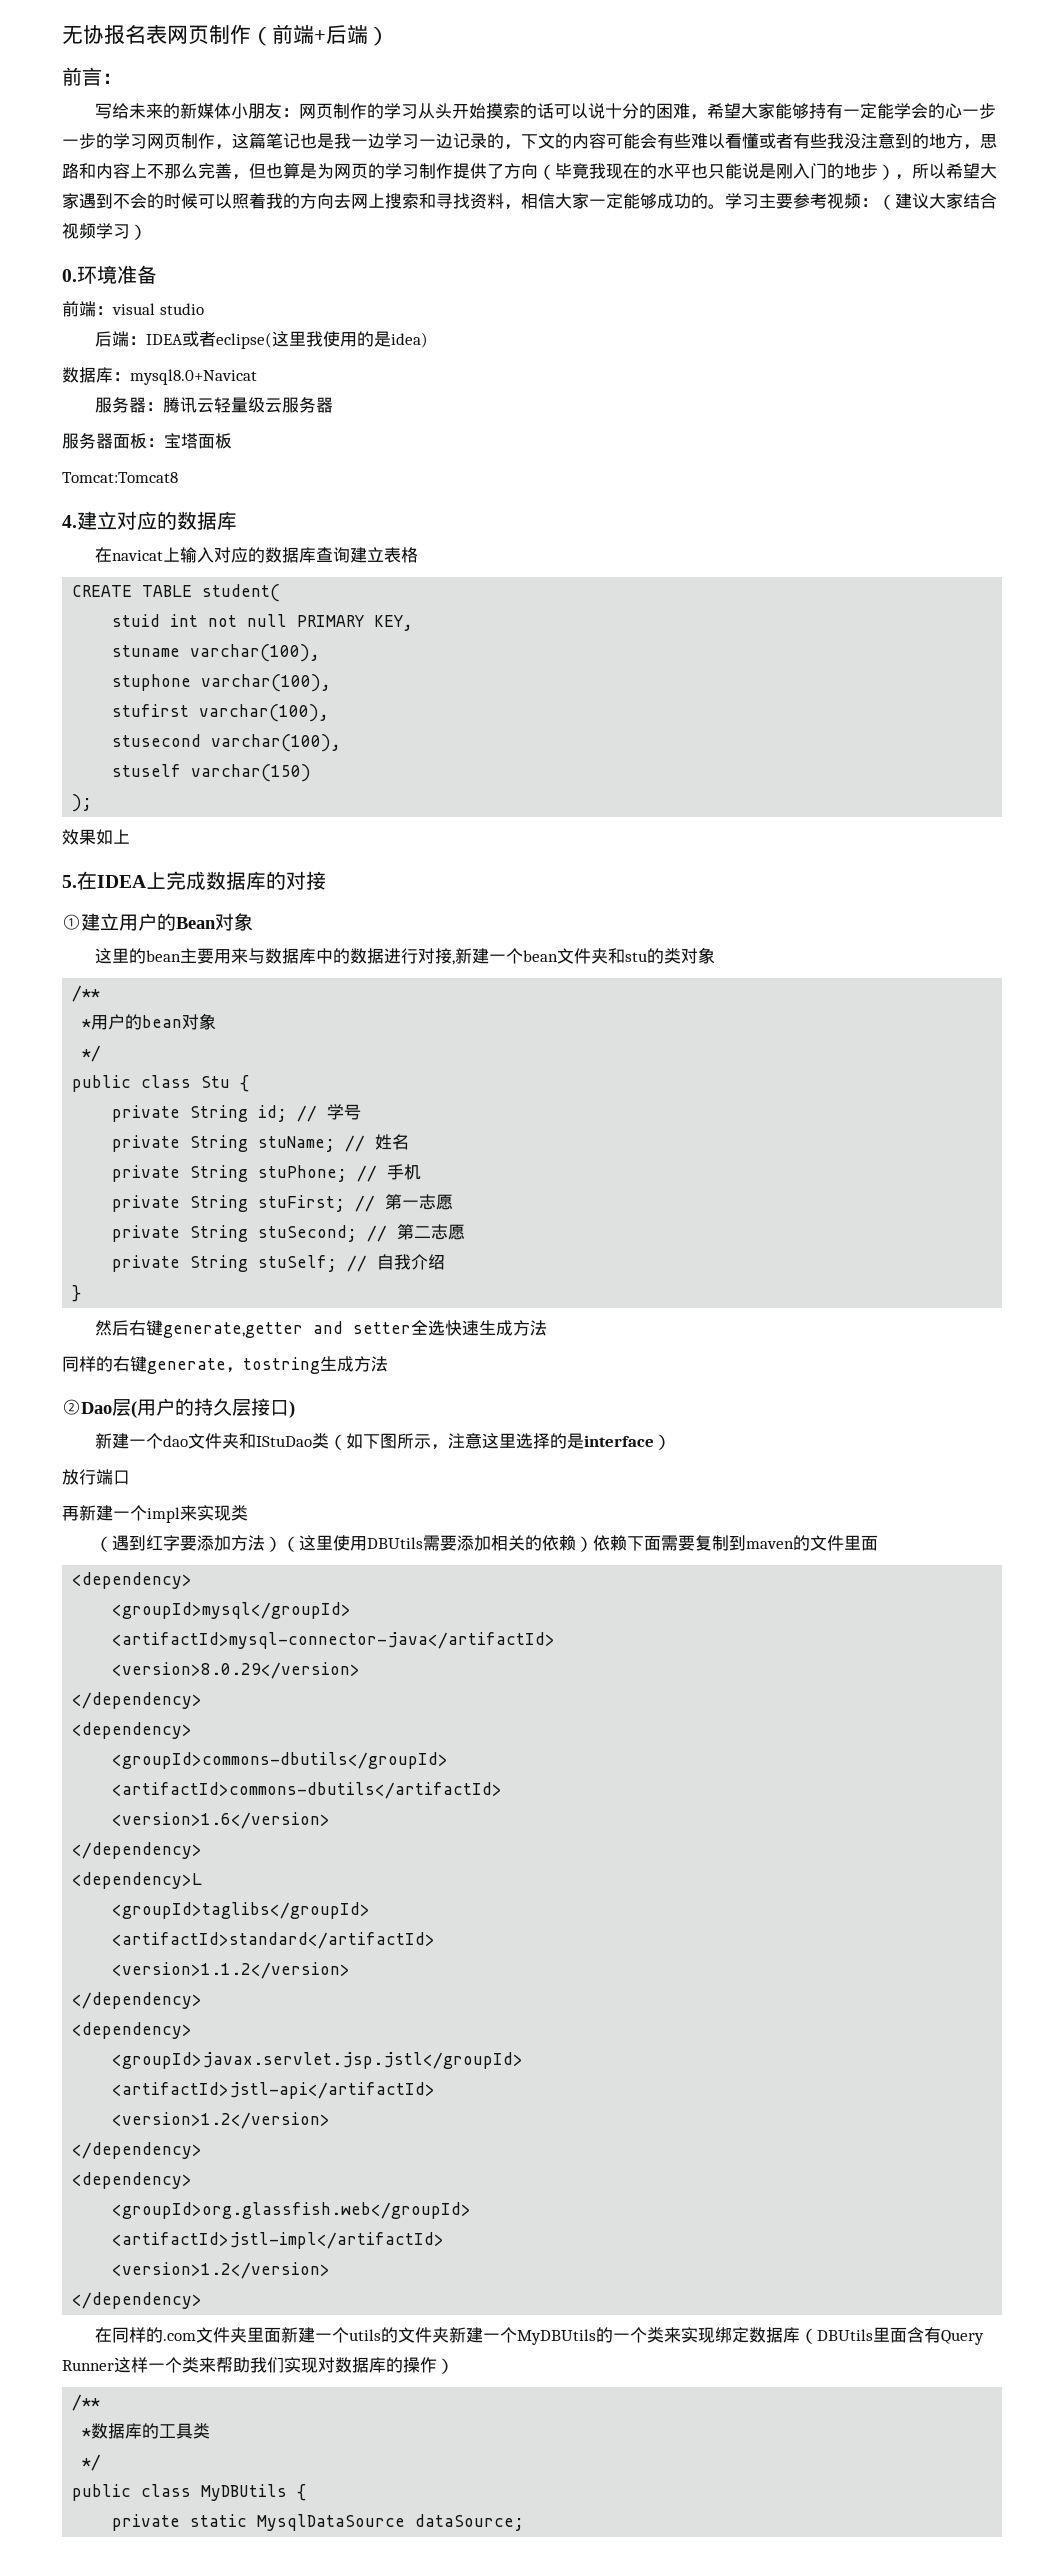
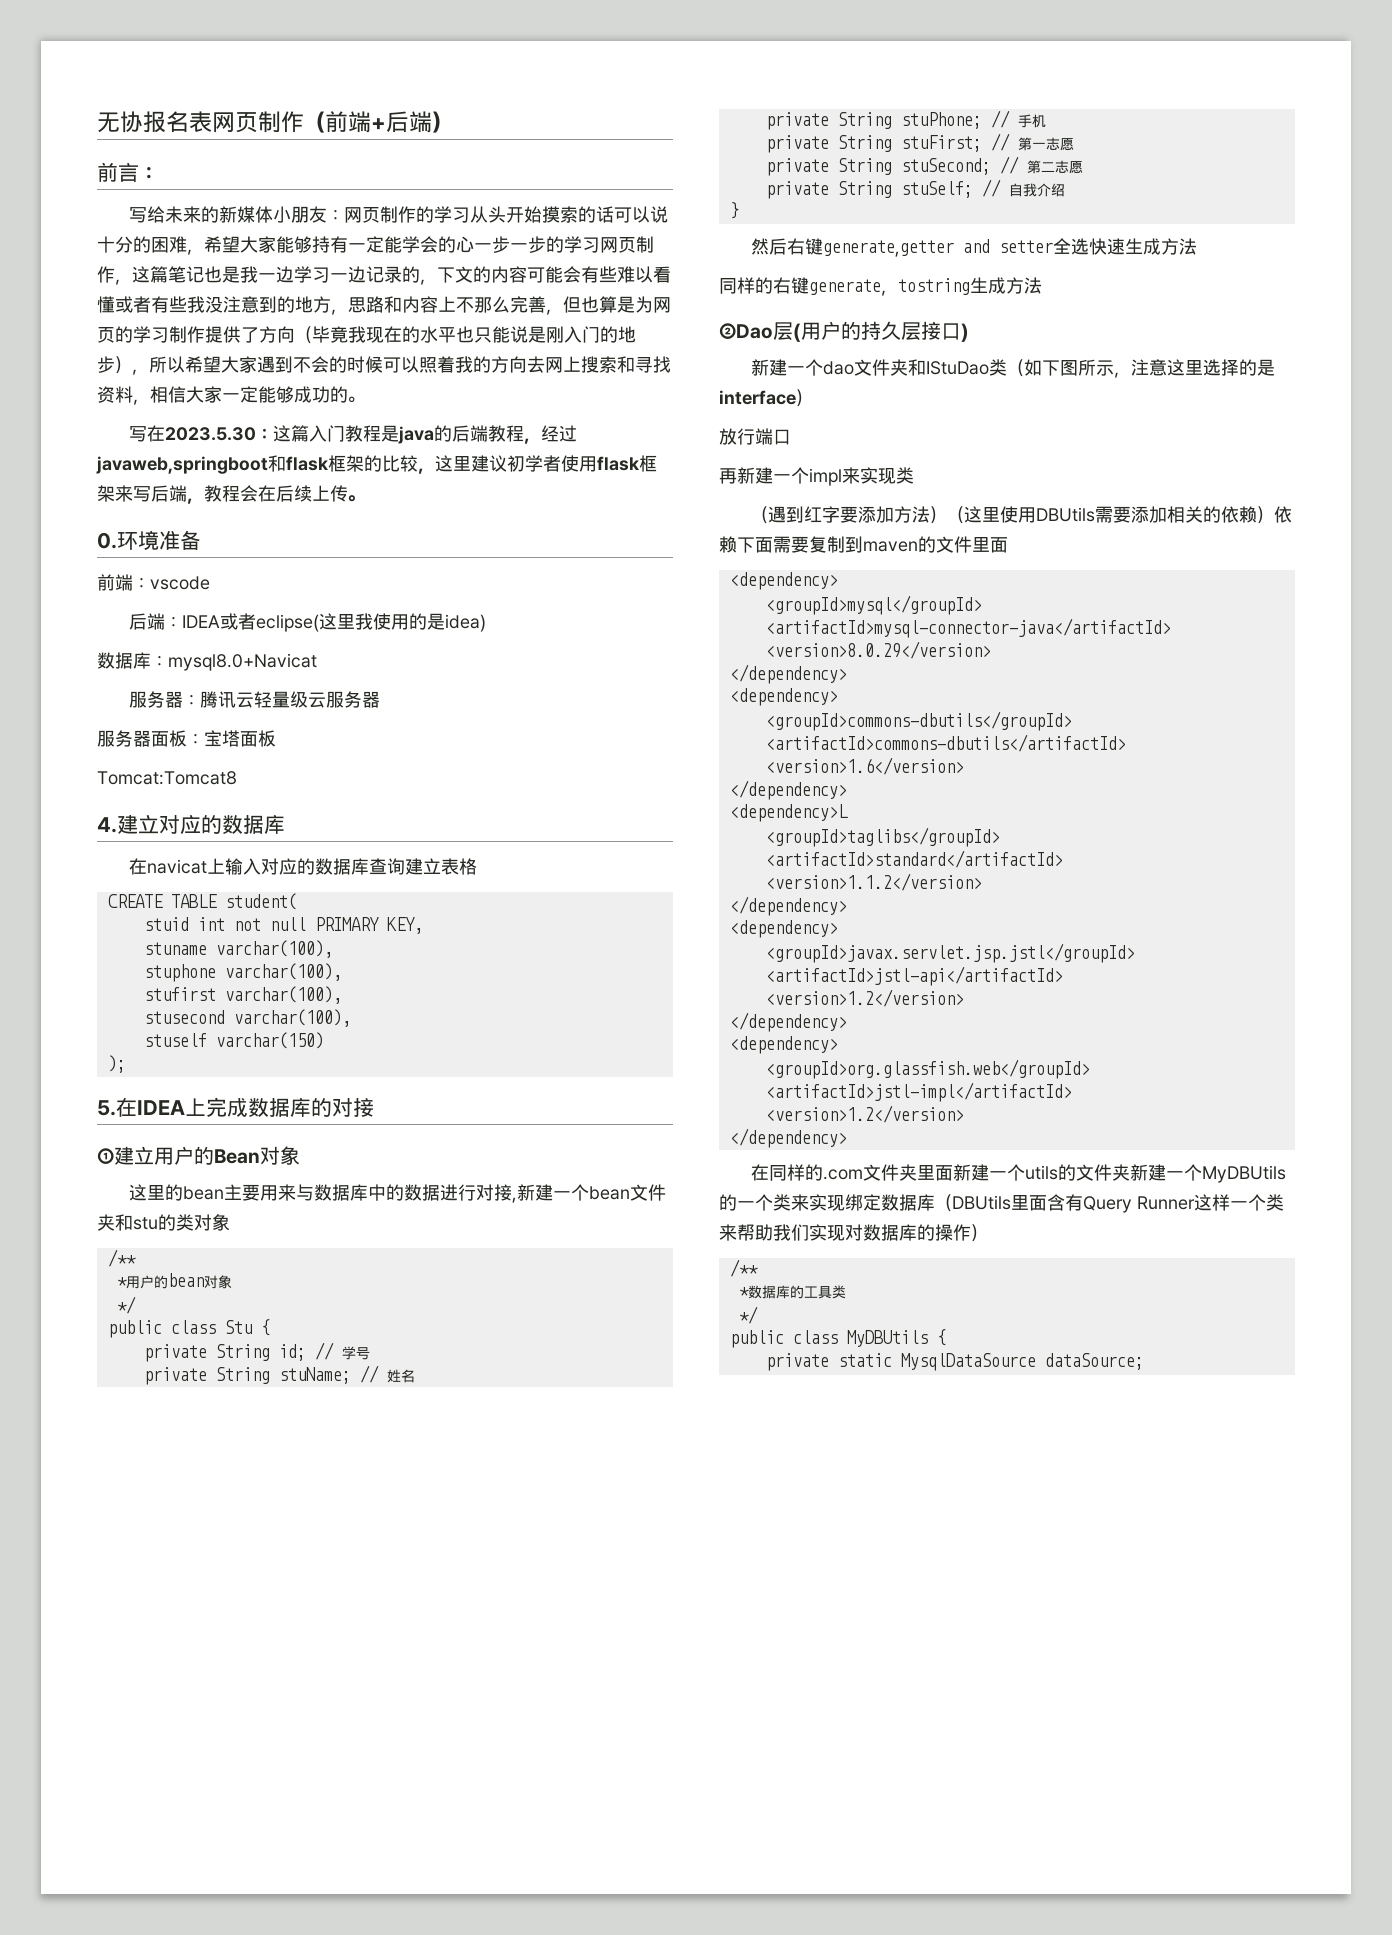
[725,193,997,210] [62,223,147,240] 学习主要参考视频：（建议大家结合视频学习） -> [129,425,578,444] [96,455,657,474] [97,485,365,504] // 写在2023.5.30：这篇入门教程是java的后端教程，经过javaweb,springboot和flask框架的比较，这里建议初学者使用flask框架来写后端，教程会在后续上传。
[112,303,204,315] visual studio -> [150,576,210,590] vscode
[62,829,130,845] // 效果如上 -> (126, 1064) none

